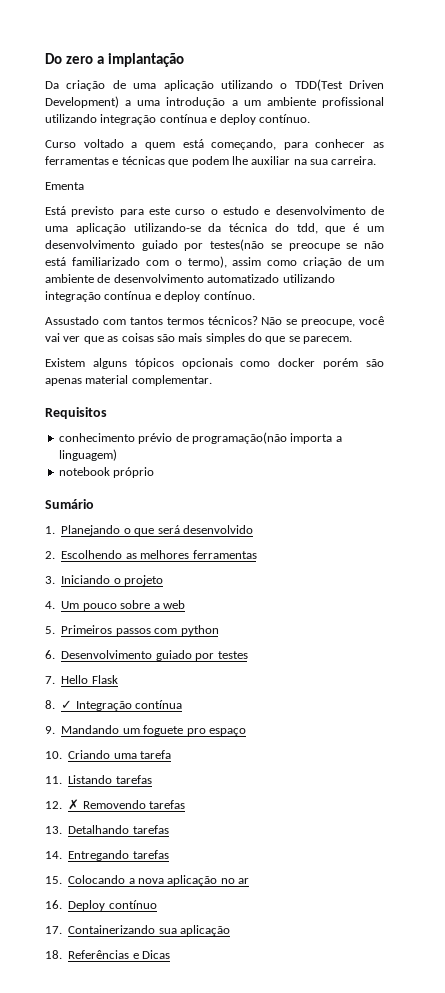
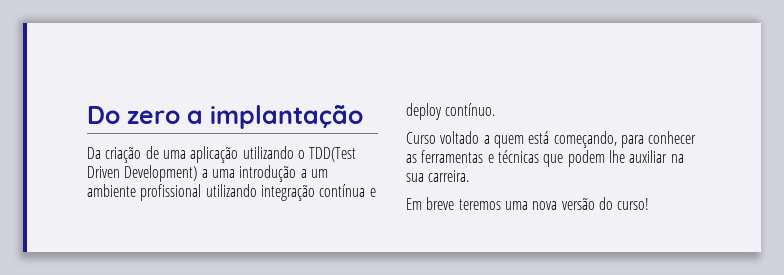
[45,182,84,190] [45,206,384,217] [45,223,384,234] [45,239,385,251] [45,256,385,268] [45,274,335,283] [45,291,255,302] [45,316,384,327] [45,333,353,344] [45,358,384,369] [45,375,212,386] [45,407,107,419] [58,432,342,444] [58,449,117,461] [58,467,155,478] [45,499,94,509] [45,525,253,536] [45,550,257,559] [45,575,164,586] [45,600,185,611] [45,625,219,636] [45,650,248,661] [45,675,118,684] [45,700,183,711] [45,725,246,736] [45,750,171,759] [45,775,152,784] [45,799,185,810] [45,825,169,834] [45,850,169,861] [45,875,250,886] [45,900,157,911] [45,925,230,936] [45,950,170,959] Ementa // Está previsto para este curso o estudo e desenvolvimento de uma aplicação utilizando-se da técnica do tdd, que é um desenvolvimento guiado por testes(não se preocupe se não está familiarizado com o termo), assim como criação de um ambiente de desenvolvimento automatizado utilizando integração contínua e deploy contínuo. // Assustado com tantos termos técnicos? Não se preocupe, você vai ver que as coisas são mais simples do que se parecem. // Existem alguns tópicos opcionais como docker porém são apenas material complementar. // Requisitos // conhecimento prévio de programação(não importa a linguagem) // notebook próprio // Sumário // 1. Planejando o que será desenvolvido // 2. Escolhendo as melhores ferramentas // 3. Iniciando o projeto // 4. Um pouco sobre a web // 5. Primeiros passos com python // 6. Desenvolvimento guiado por testes // 7. Hello Flask // 8. ✓ Integração contínua // 9. Mandando um foguete pro espaço // 10. Criando uma tarefa // 11. Listando tarefas // 12. ✗ Removendo tarefas // 13. Detalhando tarefas // 14. Entregando tarefas // 15. Colocando a nova aplicação no ar // 16. Deploy contínuo // 17. Containerizando sua aplicação // 18. Referências e Dicas -> [406,197,650,210] Em breve teremos uma nova versão do curso!

